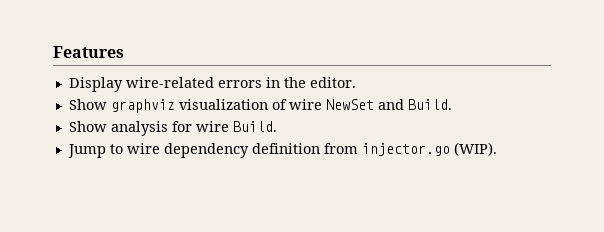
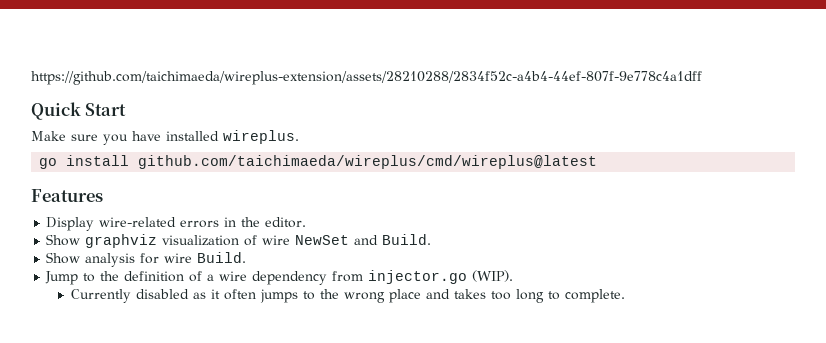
(53, 52) none -> [31,71,702,85] [31,102,127,120] [31,130,299,145] [39,155,598,169] https://github.com/taichimaeda/wireplus-extension/assets/28210288/2834f52c-a4b4-44ef-807f-9e778c4a1dff // Quick Start // Make sure you have installed wireplus. // go install github.com/taichimaeda/wireplus/cmd/wireplus@latest //
(123, 149) none -> [100,271,215,282] the definition of a
[251,143,320,154] definition -> (328, 278) none
(497, 149) none -> [70,289,625,303] // Currently disabled as it often jumps to the wrong place and takes too long to complete.

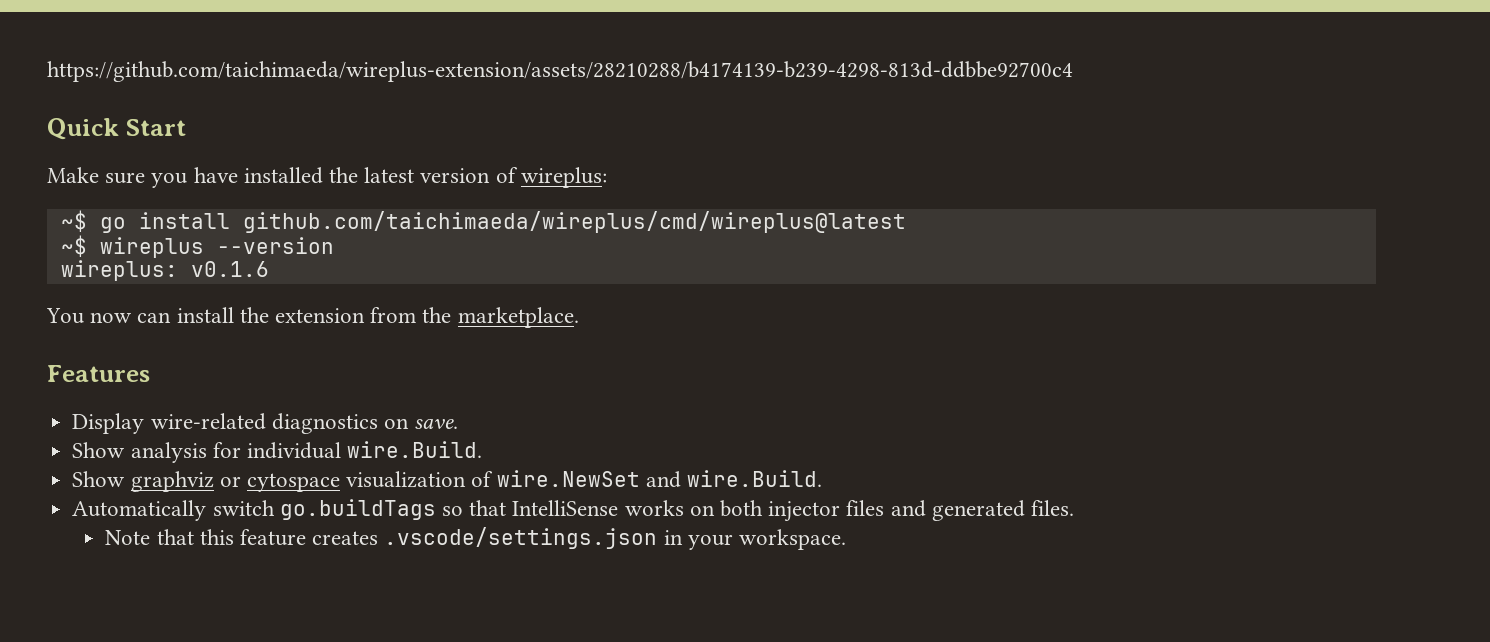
[31,71,702,85] https://github.com/taichimaeda/wireplus-extension/assets/28210288/2834f52c-a4b4-44ef-807f-9e778c4a1dff -> [47,61,1073,82] https://github.com/taichimaeda/wireplus-extension/assets/28210288/b4174139-b239-4298-813d-ddbbe92700c4
[223,130,299,144] [39,155,598,169] [31,189,103,202] [46,217,307,231] [46,234,432,248] [46,252,247,267] [45,270,514,285] [70,289,625,303] wireplus. // go install github.com/taichimaeda/wireplus/cmd/wireplus@latest // Features // Display wire-related errors in the editor. // Show graphviz visualization of wire NewSet and Build. // Show analysis for wire Build. // Jump to the definition of a wire dependency from injector.go (WIP). // Currently disabled as it often jumps to the wrong place and takes too long to complete. -> [329,167,607,188] [60,210,906,233] [60,235,334,258] [60,260,269,281] [46,307,579,328] [47,365,150,382] [72,413,459,434] [72,441,483,463] [72,470,822,492] [72,499,1075,522] [105,527,847,550] the latest version of wireplus: // ~$ go install github.com/taichimaeda/wireplus/cmd/wireplus@latest // ~$ wireplus --version // wireplus: v0.1.6 // You now can install the extension from the marketplace. // Features // Display wire-related diagnostics on save. // Show analysis for individual wire.Build. // Show graphviz or cytospace visualization of wire.NewSet and wire.Build. // Automatically switch go.buildTags so that IntelliSense works on both injector files and generated files. // Note that this feature creates .vscode/settings.json in your workspace.

